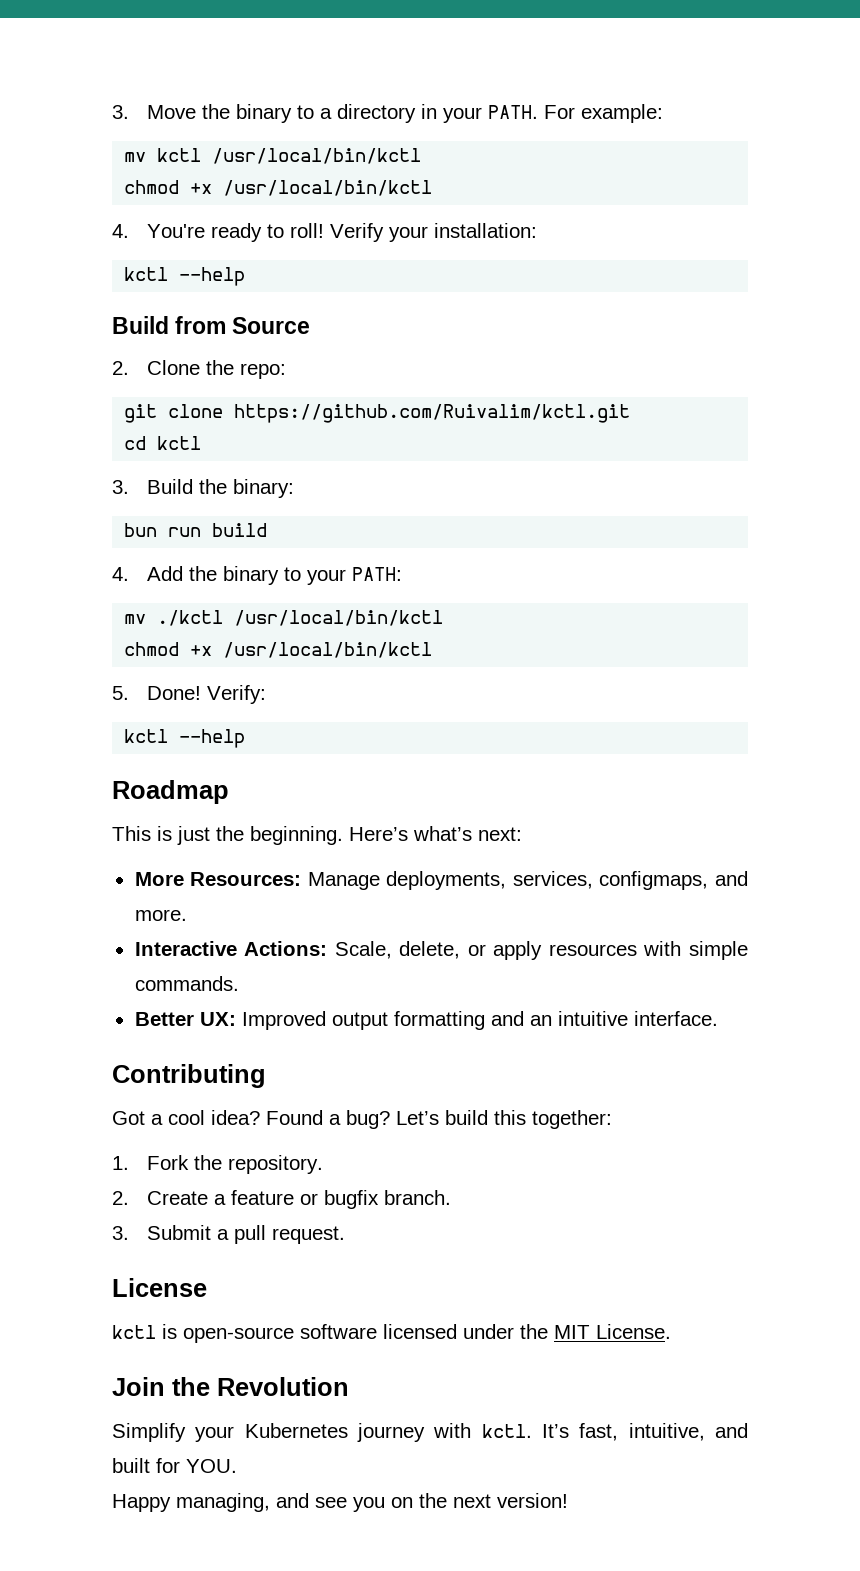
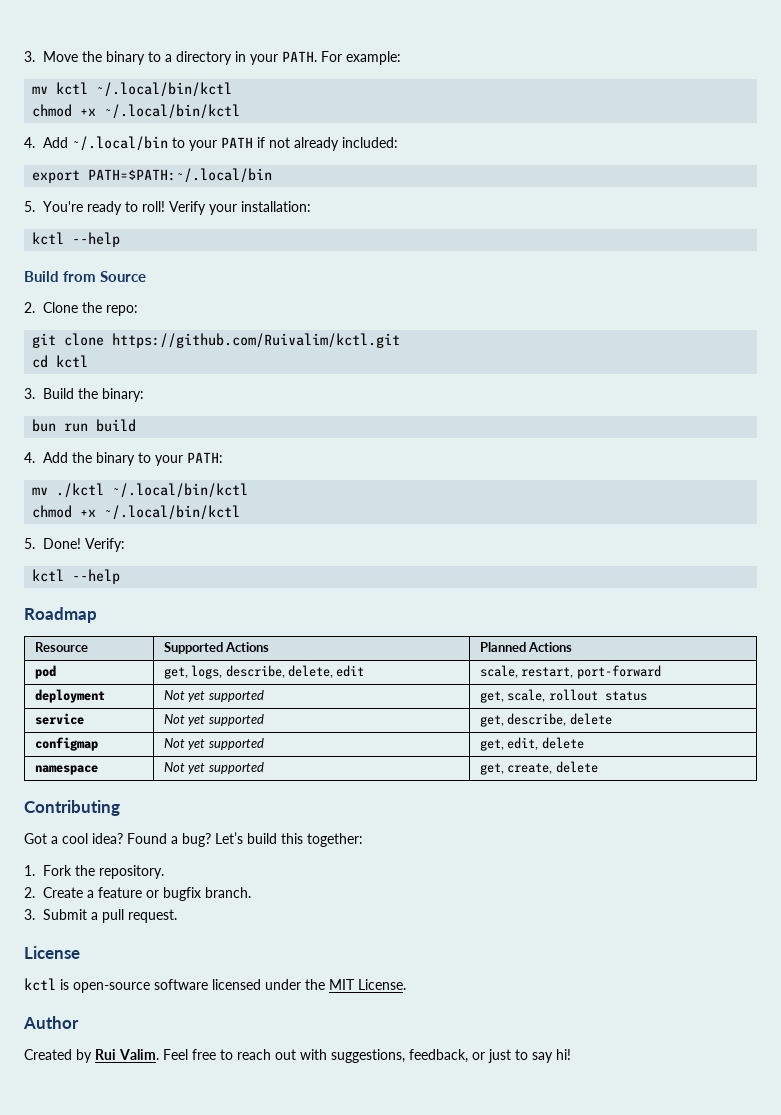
[212,148,422,164] [124,180,433,196] [112,224,129,238] /usr/local/bin/kctl // chmod +x /usr/local/bin/kctl // 4. -> [96,82,233,97] [32,104,241,119] [24,136,399,151] [32,168,273,183] [24,201,35,212] ~/.local/bin/kctl // chmod +x ~/.local/bin/kctl // 4. Add ~/.local/bin to your PATH if not already included: // export PATH=$PATH:~/.local/bin // 5.
[234,610,444,626] [124,642,433,658] /usr/local/bin/kctl // chmod +x /usr/local/bin/kctl -> [112,483,249,498] [32,505,241,520] ~/.local/bin/kctl // chmod +x ~/.local/bin/kctl
[112,826,522,845] [134,871,748,890] [134,909,187,921] [134,941,748,960] [134,976,239,991] [134,1011,718,1030] // This is just the beginning. Here’s what’s next: // More Resources: Manage deployments, services, configmaps, and more. // Interactive Actions: Scale, delete, or apply resources with simple commands. // Better UX: Improved output formatting and an intuitive interface. -> [34,642,88,652] [163,642,270,654] [479,642,573,652] [34,665,56,679] [163,665,365,679] [479,665,661,679] [34,689,105,703] [163,690,264,702] [479,689,647,703] [34,713,84,725] [163,714,264,726] [479,713,612,727] [34,737,98,751] [163,738,264,750] [479,737,584,751] [34,765,98,775] [163,762,264,774] [479,761,598,775] // Resource | Supported Actions | Planned Actions // pod | get, logs, describe, delete, edit | scale, restart, port-forward // deployment | Not yet supported | get, scale, rollout status // service | Not yet supported | get, describe, delete // configmap | Not yet supported | get, edit, delete // namespace | Not yet supported | get, create, delete
[112,1377,349,1396] [112,1423,748,1442] [112,1458,237,1473] [112,1493,568,1512] Join the Revolution // Simplify your Kubernetes journey with kctl. It’s fast, intuitive, and built for YOU. // Happy managing, and see you on the next version! -> [23,1016,79,1029] [24,1049,571,1063] Author // Created by Rui Valim. Feel free to reach out with suggestions, feedback, or just to say hi!

